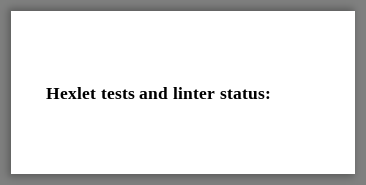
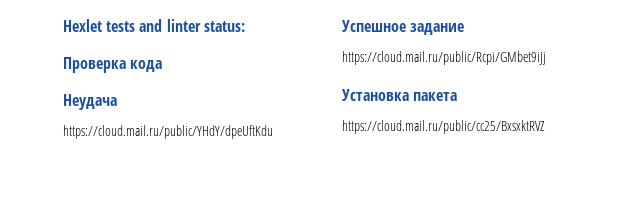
(271, 94) none -> [63,57,163,73] [63,94,117,110] [63,125,273,139] [342,20,465,35] [342,51,546,65] [342,89,458,101] [342,120,545,134] // Проверка кода // Неудача // https://cloud.mail.ru/public/YHdY/dpeUftKdu // Успешное задание // https://cloud.mail.ru/public/Rcpi/GMbet9iJj // Установка пакета // https://cloud.mail.ru/public/cc25/BxsxktRVZ

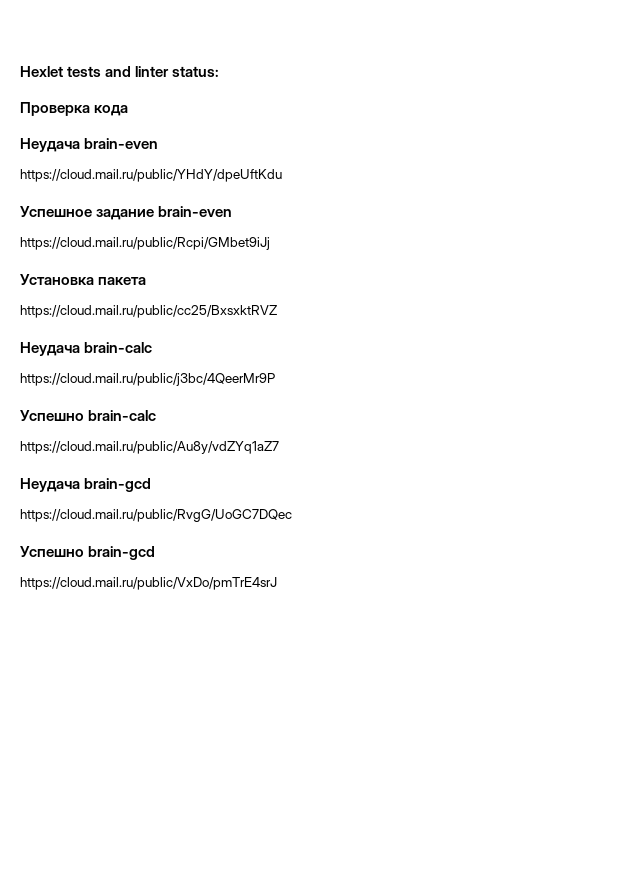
(117, 102) none -> [84,138,159,149] brain-even
(465, 29) none -> [158,206,233,217] brain-even
(545, 127) none -> [20,342,153,356] [20,373,275,386] [20,410,157,421] [20,441,279,454] [20,478,152,492] [20,509,292,522] [20,546,156,560] [20,577,277,590] // Неудача brain-calc // https://cloud.mail.ru/public/j3bc/4QeerMr9P // Успешно brain-calc // https://cloud.mail.ru/public/Au8y/vdZYq1aZ7 // Неудача brain-gcd // https://cloud.mail.ru/public/RvgG/UoGC7DQec // Успешно brain-gcd // https://cloud.mail.ru/public/VxDo/pmTrE4srJ

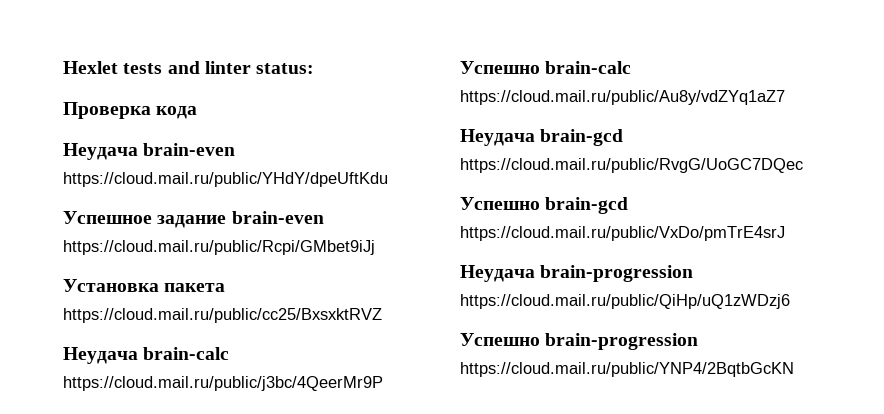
(277, 583) none -> [460,265,694,282] [460,294,790,309] [460,333,699,350] [460,362,794,377] // Неудача brain-progression // https://cloud.mail.ru/public/QiHp/uQ1zWDzj6 // Успешно brain-progression // https://cloud.mail.ru/public/YNP4/2BqtbGcKN

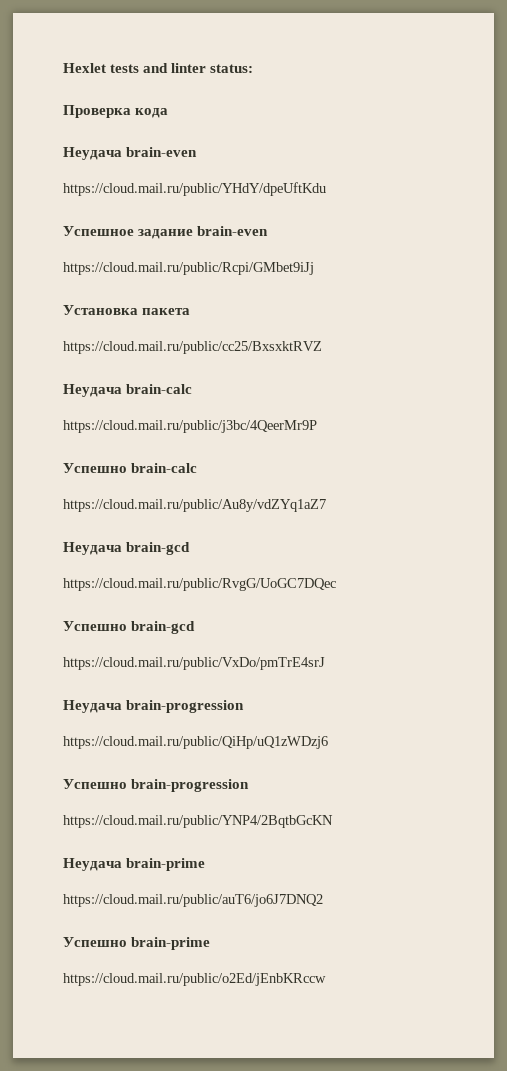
(794, 369) none -> [63,858,206,871] [63,894,323,907] [63,937,211,950] [63,973,326,986] // Неудача brain-prime // https://cloud.mail.ru/public/auT6/jo6J7DNQ2 // Успешно brain-prime // https://cloud.mail.ru/public/o2Ed/jEnbKRccw

